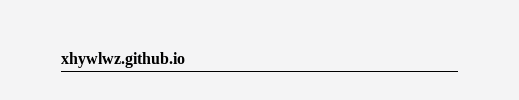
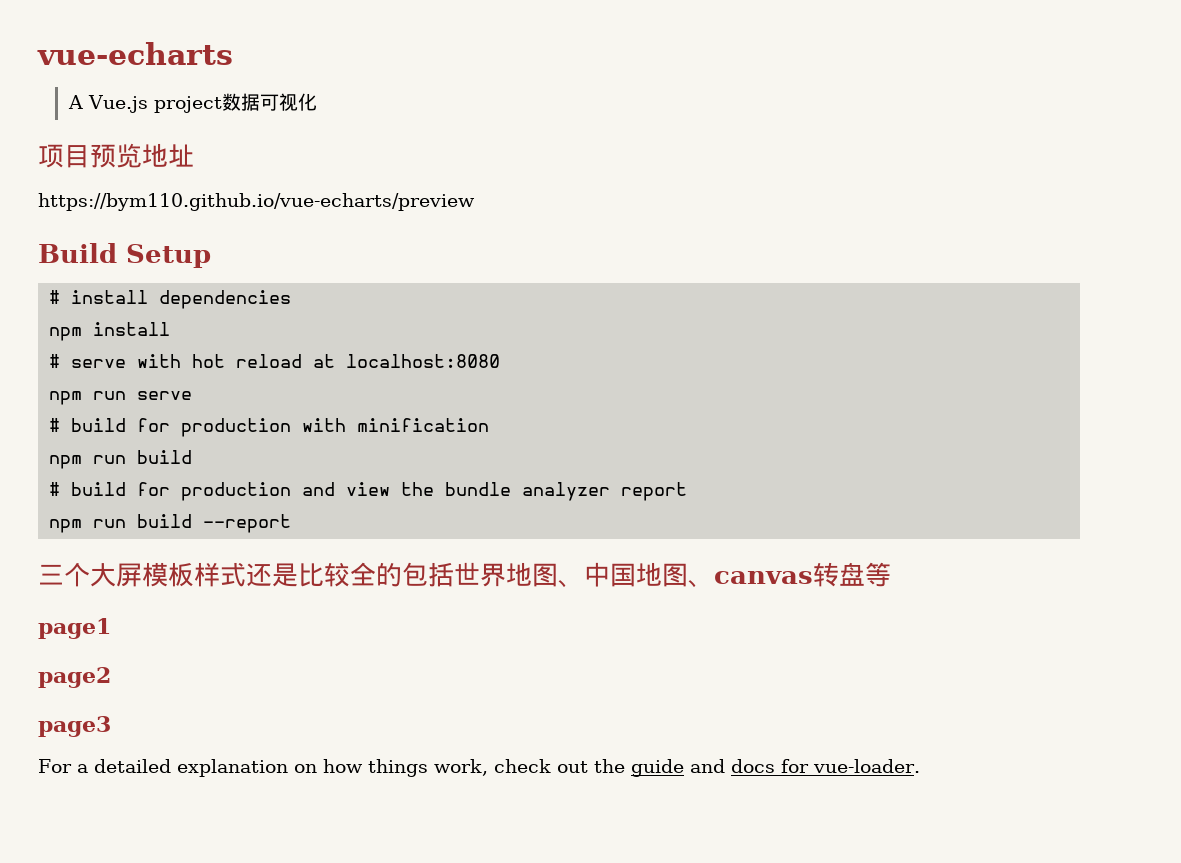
[61,52,185,68] xhywlwz.github.io -> [37,42,233,65] [67,93,317,113] [38,143,194,168] [38,193,475,211] [38,243,211,268] [49,290,292,309] [49,322,171,341] [49,354,501,368] [49,391,193,405] [49,418,490,437] [49,450,193,469] [49,482,688,501] [49,514,292,533] [38,562,891,588] [38,618,111,639] [38,667,111,688] [38,716,111,737] [38,759,920,777] vue-echarts // A Vue.js project数据可视化 // 项目预览地址 // https://bym110.github.io/vue-echarts/preview // Build Setup // # install dependencies // npm install // # serve with hot reload at localhost:8080 // npm run serve // # build for production with minification // npm run build // # build for production and view the bundle analyzer report // npm run build --report // 三个大屏模板样式还是比较全的包括世界地图、中国地图、canvas转盘等 // page1 // page2 // page3 // For a detailed explanation on how things work, check out the guide and docs for vue-loader.

